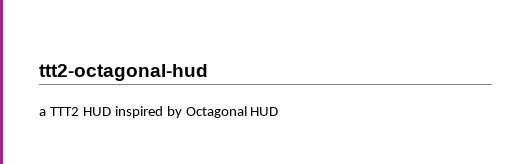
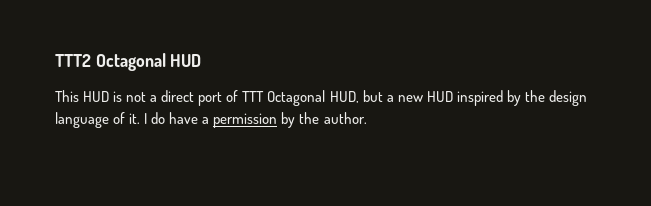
[39,64,208,81] [39,106,279,118] ttt2-octagonal-hud // a TTT2 HUD inspired by Octagonal HUD -> [55,53,202,71] [55,90,587,106] [55,112,367,128] TTT2 Octagonal HUD // This HUD is not a direct port of TTT Octagonal HUD, but a new HUD inspired by the design language of it. I do have a permission by the author.

